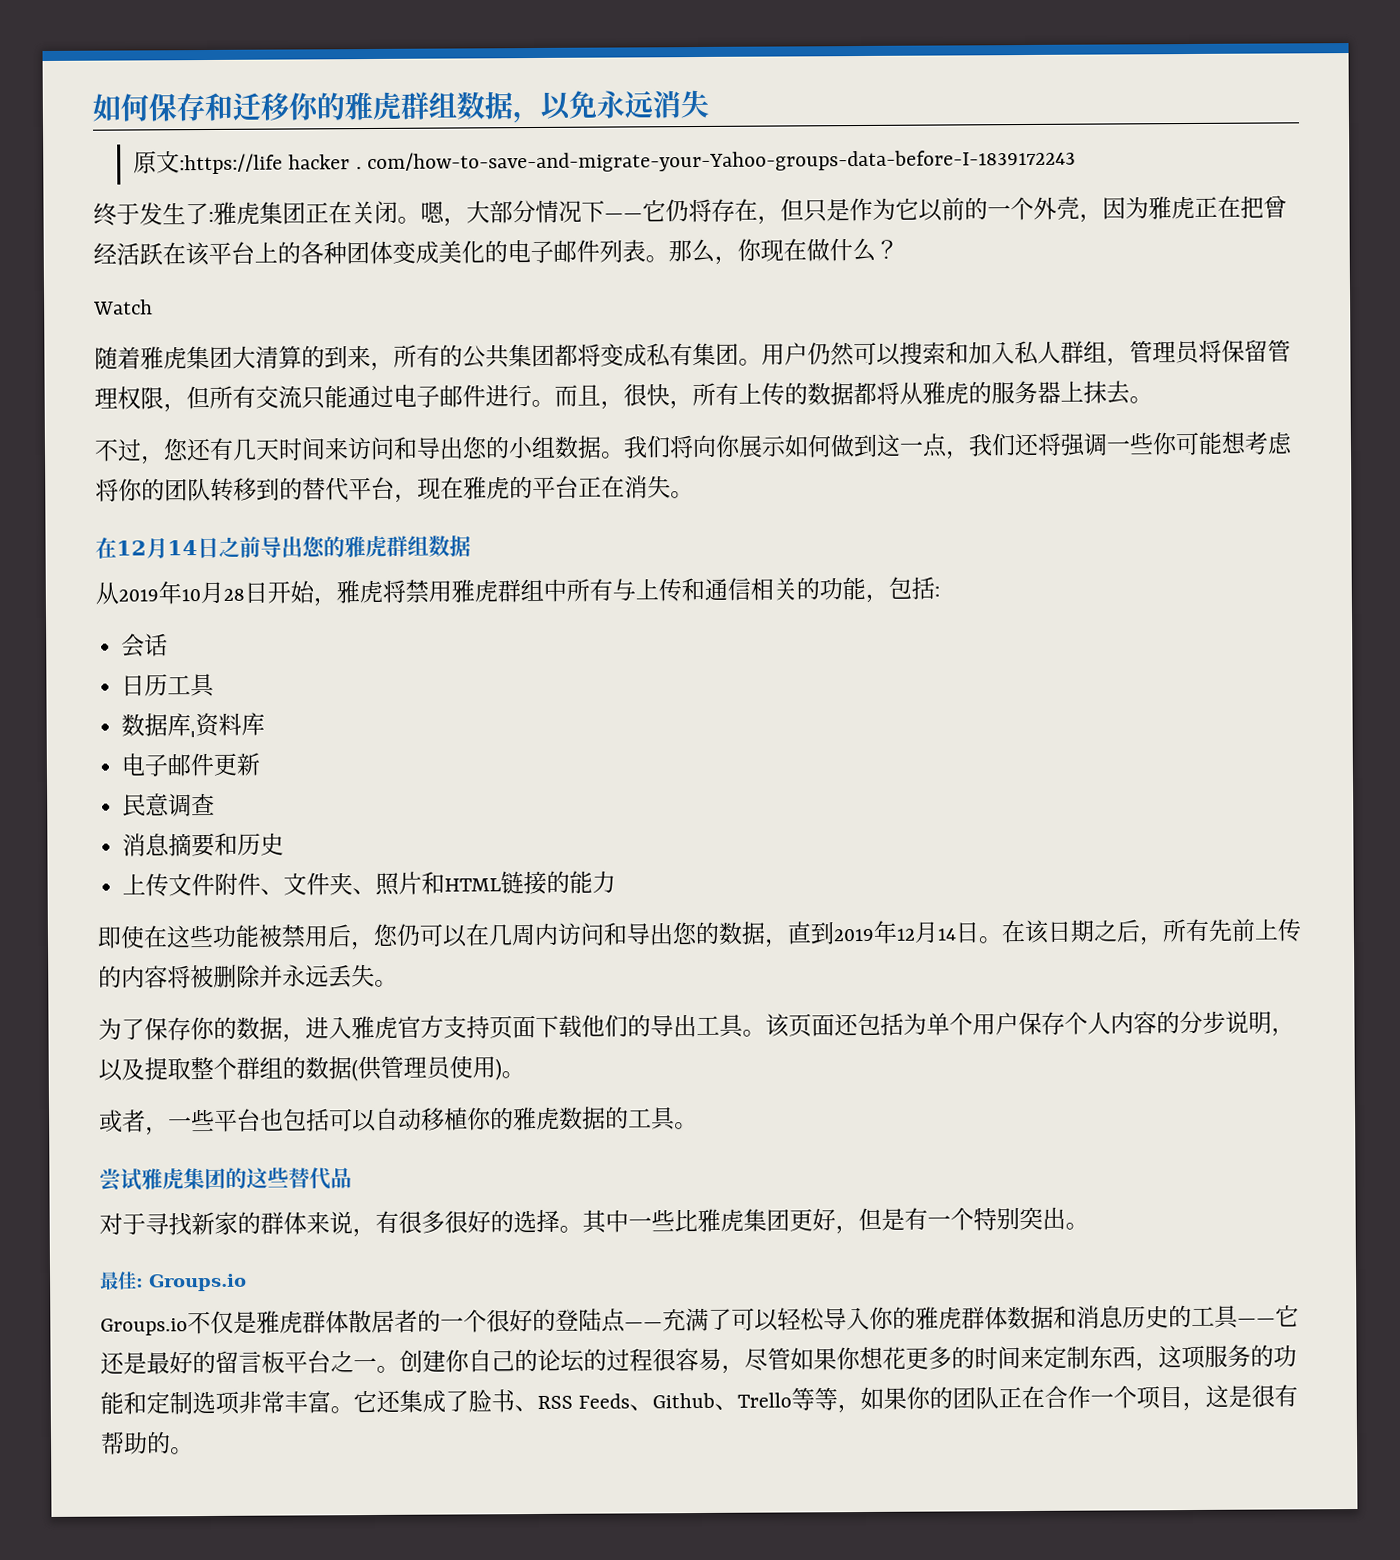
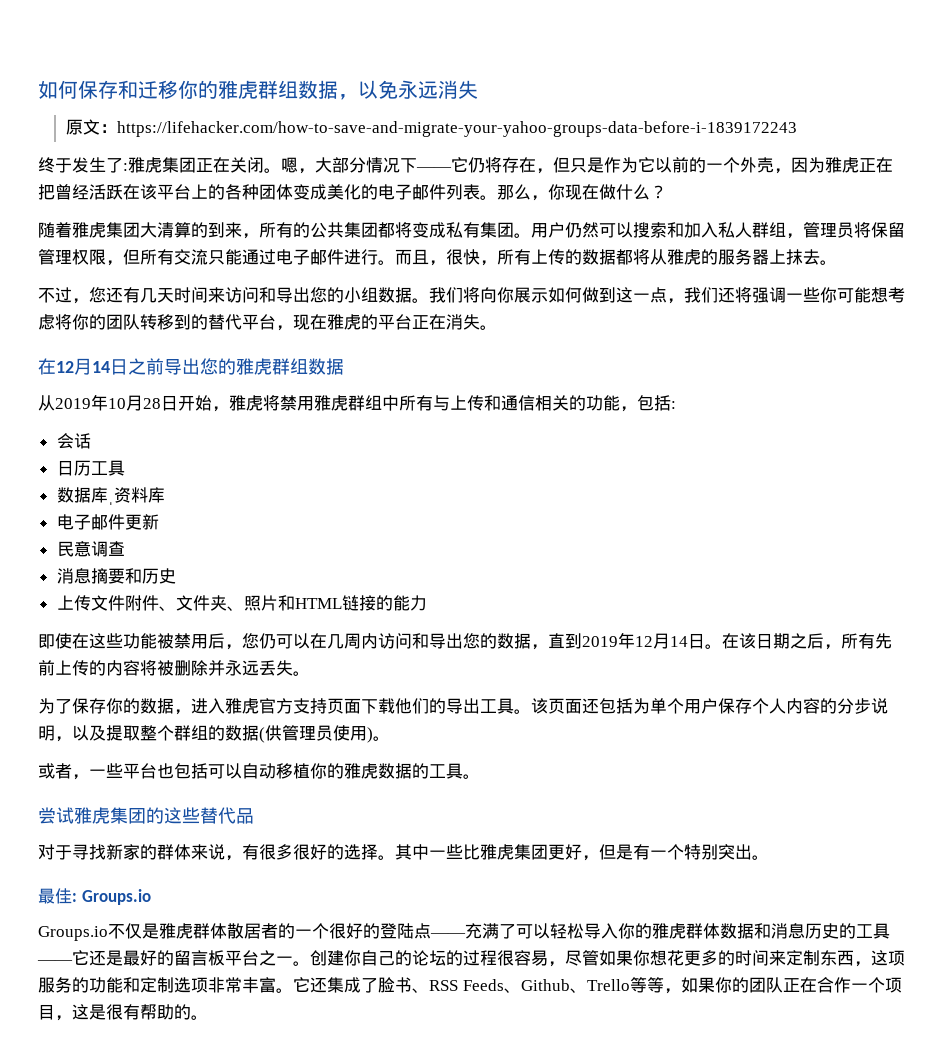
[179,148,1076,175] :https://life hacker . com/how-to-save-and-migrate-your-Yahoo-groups-data-before-I-1839172243 -> [99,121,797,137] ：https://lifehacker.com/how-to-save-and-migrate-your-yahoo-groups-data-before-i-1839172243
[93,299,153,315] // Watch -> (667, 192) none

